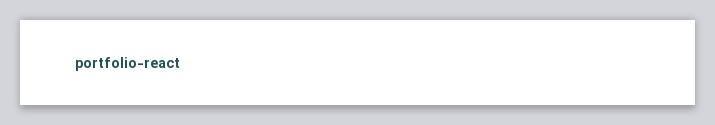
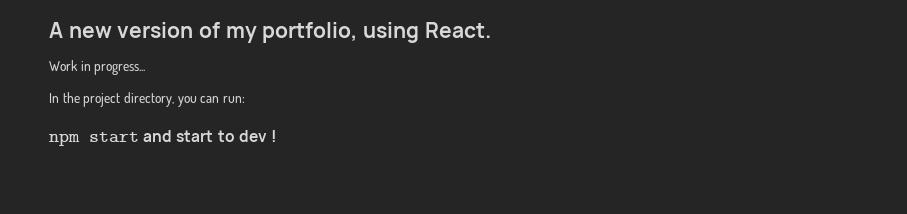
[75,57,180,71] portfolio-react -> [49,22,491,43] [49,60,146,75] [49,92,245,107] [49,130,277,146] A new version of my portfolio, using React. // Work in progress... // In the project directory, you can run: // npm start and start to dev !

